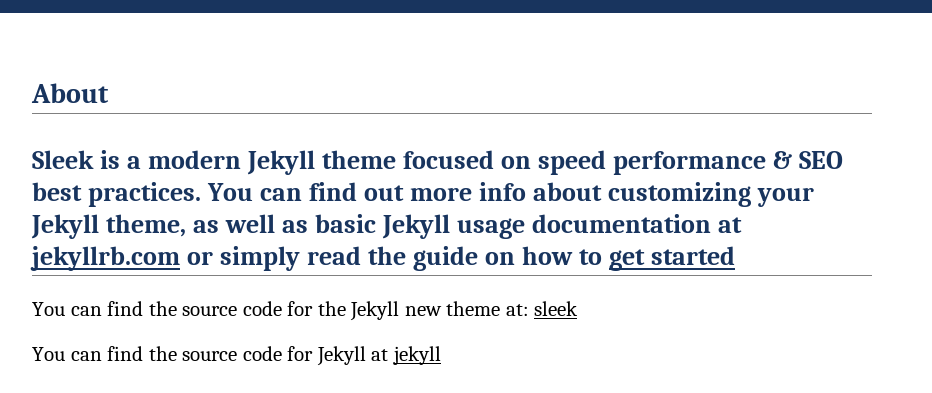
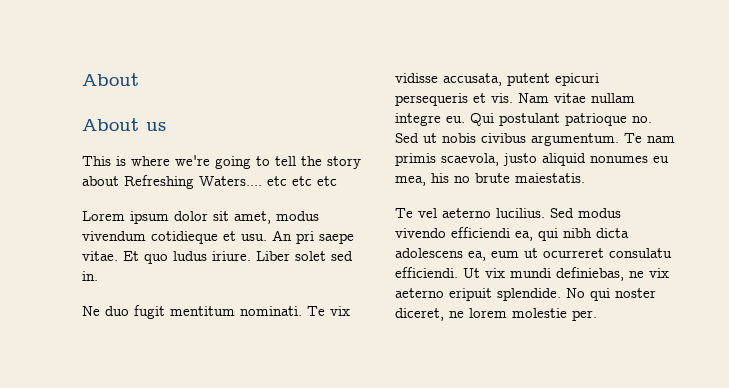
[32,150,844,175] [32,182,815,207] [31,214,743,239] [30,246,736,271] [32,301,579,321] [32,346,441,366] Sleek is a modern Jekyll theme focused on speed performance & SEO best practices. You can find out more info about customizing your Jekyll theme, as well as basic Jekyll usage documentation at jekyllrb.com or simply read the guide on how to get started // You can find the source code for the Jekyll new theme at: sleek // You can find the source code for Jekyll at jekyll -> [82,118,166,131] [82,155,361,169] [82,175,337,189] [82,211,319,224] [82,230,354,244] [82,251,353,264] [82,271,98,281] [82,305,350,319] [395,73,599,86] [395,93,635,106] [395,113,652,126] [395,133,675,146] [395,153,669,166] [395,173,585,186] [395,208,621,218] [395,227,629,241] [395,248,672,261] [395,267,669,281] [395,288,656,301] [395,308,597,321] About us // This is where we're going to tell the story about Refreshing Waters.... etc etc etc // Lorem ipsum dolor sit amet, modus vivendum cotidieque et usu. An pri saepe vitae. Et quo ludus iriure. Liber solet sed in. // Ne duo fugit mentitum nominati. Te vix vidisse accusata, putent epicuri persequeris et vis. Nam vitae nullam integre eu. Qui postulant patrioque no. Sed ut nobis civibus argumentum. Te nam primis scaevola, justo aliquid nonumes eu mea, his no brute maiestatis. // Te vel aeterno lucilius. Sed modus vivendo efficiendi ea, qui nibh dicta adolescens ea, eum ut ocurreret consulatu efficiendi. Ut vix mundi definiebas, ne vix aeterno eripuit splendide. No qui noster diceret, ne lorem molestie per.

